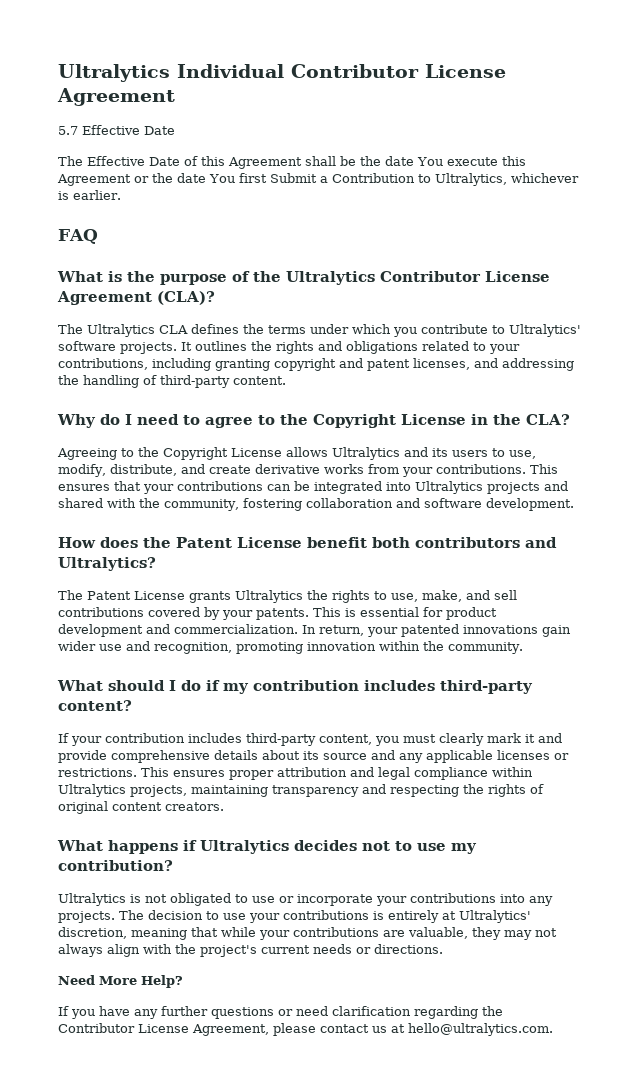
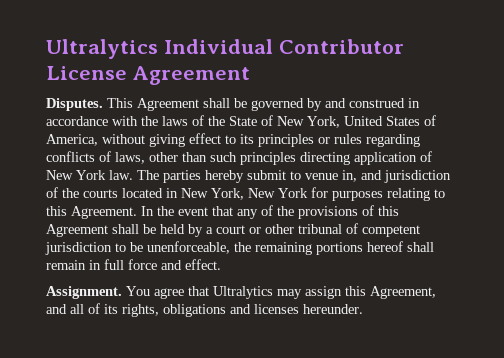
[58,125,175,135] [58,156,180,166] 5.7 Effective Date // The Effective Date -> [46,98,420,111] [46,115,436,128] [46,133,420,147] [46,151,432,165] [46,170,451,183] [46,187,445,201] [46,205,358,219] Disputes. This Agreement shall be governed by and construed in accordance with the laws of the State of New York, United States of America, without giving effect to its principles or rules regarding conflicts of laws, other than such principles directing application of New York law. The parties hereby submit to venue in, and jurisdiction of the courts located in New York, New York for purposes relating to this Agreement. In the event that any of the provisions
[360,156,526,166] [57,173,579,186] [58,190,121,200] [58,229,98,244] [57,271,550,285] [57,291,215,305] [58,324,581,337] [58,341,520,354] [58,358,574,371] [58,375,286,388] [57,414,570,428] [57,447,536,460] [58,464,558,477] [58,481,568,494] [58,498,574,511] [58,537,557,548] [58,557,156,571] [58,590,517,603] [58,607,497,620] [58,624,571,637] [58,641,523,654] [57,680,533,694] [58,700,132,711] [58,733,562,746] [58,750,569,763] [58,767,533,780] [58,784,544,797] [58,801,224,814] [57,840,477,854] [58,860,173,871] [58,893,553,906] [58,910,531,923] [58,927,557,940] [58,944,443,957] [58,975,183,988] [58,1006,503,1019] [58,1023,553,1036] the date You execute this Agreement or the date You first Submit a Contribution to Ultralytics, whichever is earlier. // FAQ // What is the purpose of the Ultralytics Contributor License Agreement (CLA)? // The Ultralytics CLA defines the terms under which you contribute to Ultralytics' software projects. It outlines the rights and obligations related to your contributions, including granting copyright and patent licenses, and addressing the handling of third-party content. // Why do I need to agree to the Copyright License in the CLA? // Agreeing to the Copyright License allows Ultralytics and its users to use, modify, distribute, and create derivative works from your contributions. This ensures that your contributions can be integrated into Ultralytics projects and shared with the community, fostering collaboration and software development. // How does the Patent License benefit both contributors and Ultralytics? // The Patent License grants Ultralytics the rights to use, make, and sell contributions covered by your patents. This is essential for product development and commercialization. In return, your patented innovations gain wider use and recognition, promoting innovation within the community. // What should I do if my contribution includes third-party content? // If your contribution includes third-party content, you must clearly mark it and provide comprehensive details about its source and any applicable licenses or restrictions. This ensures proper attribution and legal compliance within Ultralytics projects, maintaining transparency and respecting the rights of original content creators. // What happens if Ultralytics decides not to use my contribution? // Ultralytics is not obligated to use or incorporate your contributions into any projects. The decision to use your contributions is entirely at Ultralytics' discretion, meaning that while your contributions are valuable, they may not always align with the project's current needs or directions. // Need More Help? // If you have any further questions or need clarification regarding the Contributor License Agreement, please contact us at hello@ultralytics.com. -> [160,223,420,237] [45,241,434,255] [46,259,221,270] [46,286,436,299] [46,303,363,317] held by a court or other tribunal of competent jurisdiction to be unenforceable, the remaining portions hereof shall remain in full force and effect. // Assignment. You agree that Ultralytics may assign this Agreement, and all of its rights, obligations and licenses hereunder.

